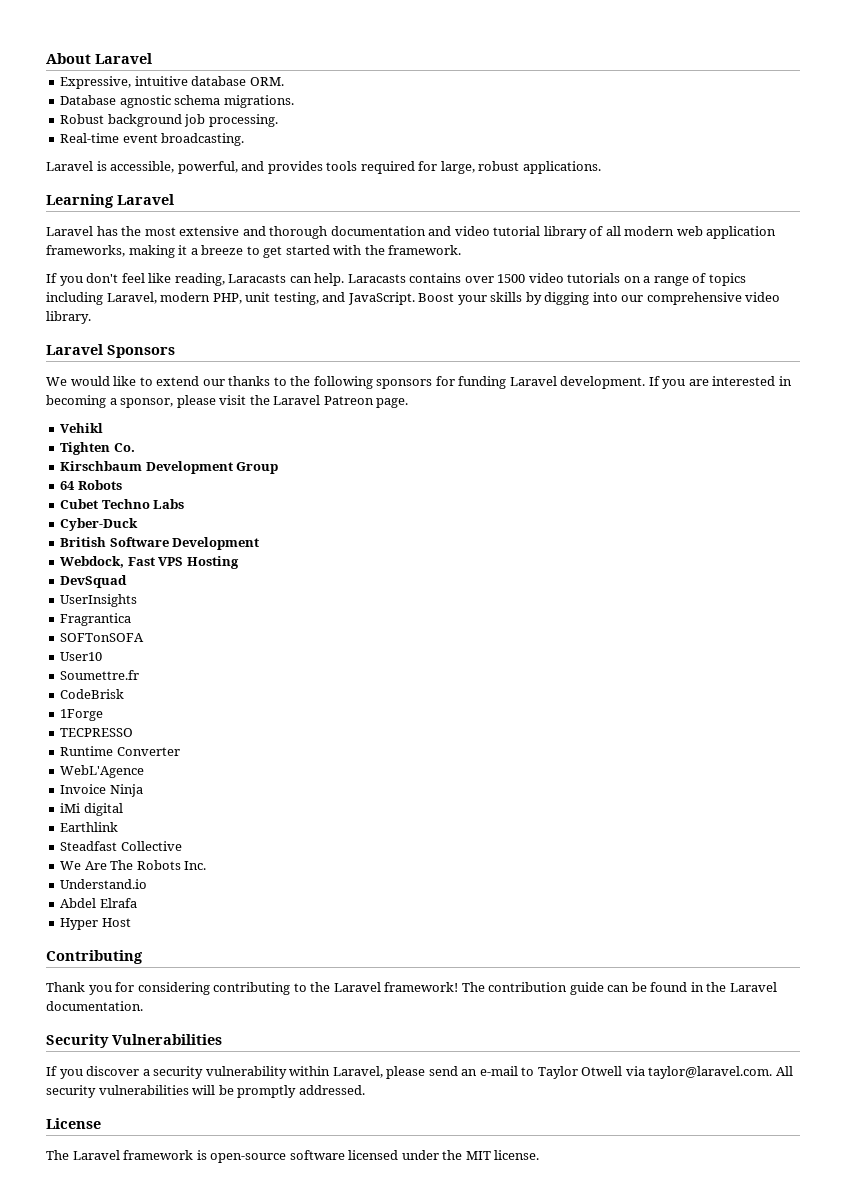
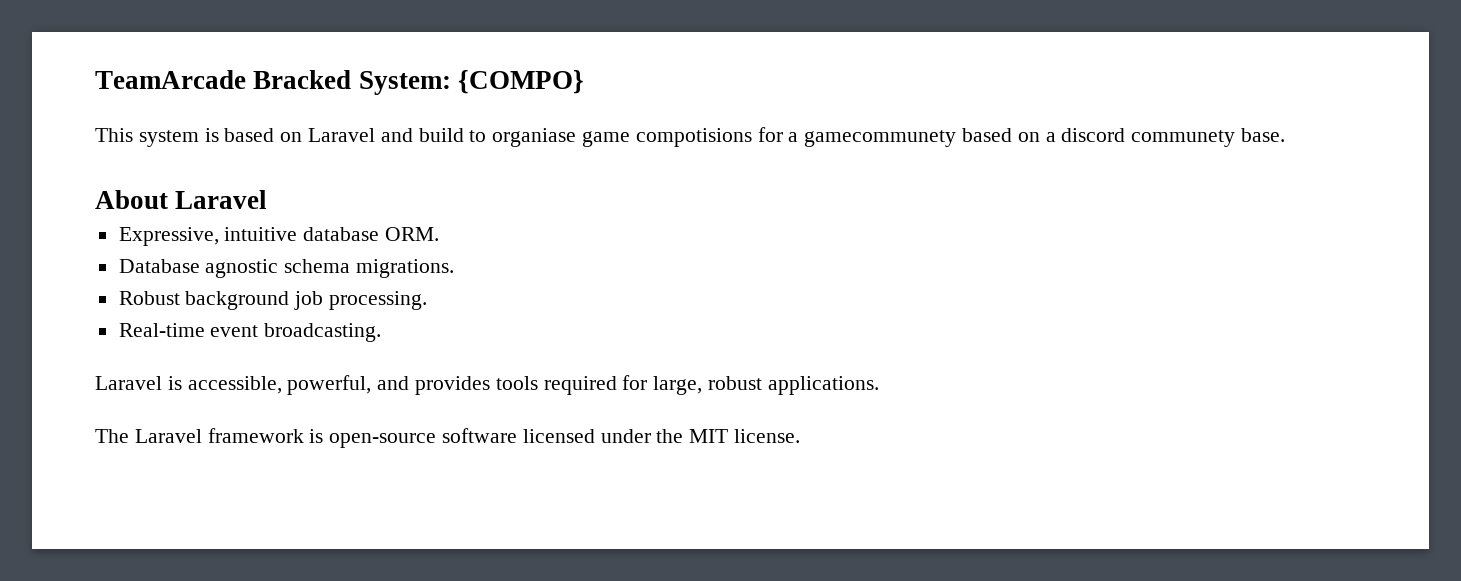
(46, 58) none -> [95,70,584,95] [95,127,1286,147] TeamArcade Bracked System: {COMPO} // This system is based on Laravel and build to organiase game compotisions for a gamecommunety based on a discord communety base. //
[46,194,174,208] [46,226,777,239] [46,245,462,258] [46,273,746,286] [46,292,781,305] [46,311,91,324] [46,344,175,358] [46,376,792,389] [46,395,409,408] [60,423,104,433] [60,442,135,455] [60,461,279,474] [60,480,122,490] [60,499,185,509] [60,518,139,531] [60,537,260,550] [60,556,239,569] [60,575,128,588] [60,594,138,607] [60,613,132,626] [60,633,145,642] [60,652,103,661] [60,670,140,680] [60,689,125,699] [60,709,104,721] [60,728,134,737] [60,746,180,756] [60,765,145,778] [60,784,143,797] [60,803,123,816] [60,822,119,832] [60,841,182,851] [60,860,207,870] [60,879,148,889] [60,898,137,908] [60,918,131,930] [46,950,143,964] [46,982,777,995] [46,1001,143,1011] [46,1034,222,1048] [46,1066,793,1079] [46,1085,365,1098] [46,1118,101,1129] // Learning Laravel // Laravel has the most extensive and thorough documentation and video tutorial library of all modern web application frameworks, making it a breeze to get started with the framework. // If you don't feel like reading, Laracasts can help. Laracasts contains over 1500 video tutorials on a range of topics including Laravel, modern PHP, unit testing, and JavaScript. Boost your skills by digging into our comprehensive video library. // Laravel Sponsors // We would like to extend our thanks to the following sponsors for funding Laravel development. If you are interested in becoming a sponsor, please visit the Laravel Patreon page. // Vehikl // Tighten Co. // Kirschbaum Development Group // 64 Robots // Cubet Techno Labs // Cyber-Duck // British Software Development // Webdock, Fast VPS Hosting // DevSquad // UserInsights // Fragrantica // SOFTonSOFA // User10 // Soumettre.fr // CodeBrisk // 1Forge // TECPRESSO // Runtime Converter // WebL'Agence // Invoice Ninja // iMi digital // Earthlink // Steadfast Collective // We Are The Robots Inc. // Understand.io // Abdel Elrafa // Hyper Host // Contributing // Thank you for considering contributing to the Laravel framework! The contribution guide can be found in the Laravel documentation. // Security Vulnerabilities // If you discover a security vulnerability within Laravel, please send an e-mail to Taylor Otwell via taylor@laravel.com. All security vulnerabilities will be promptly addressed. // License -> (879, 385) none

